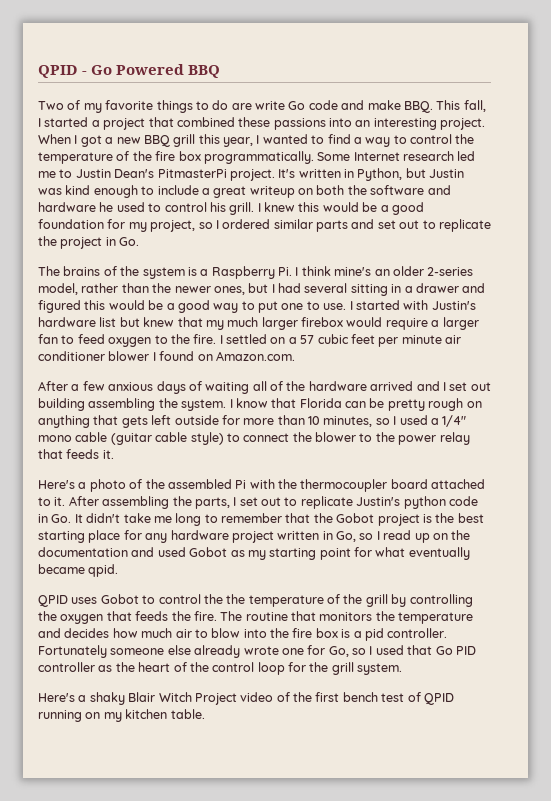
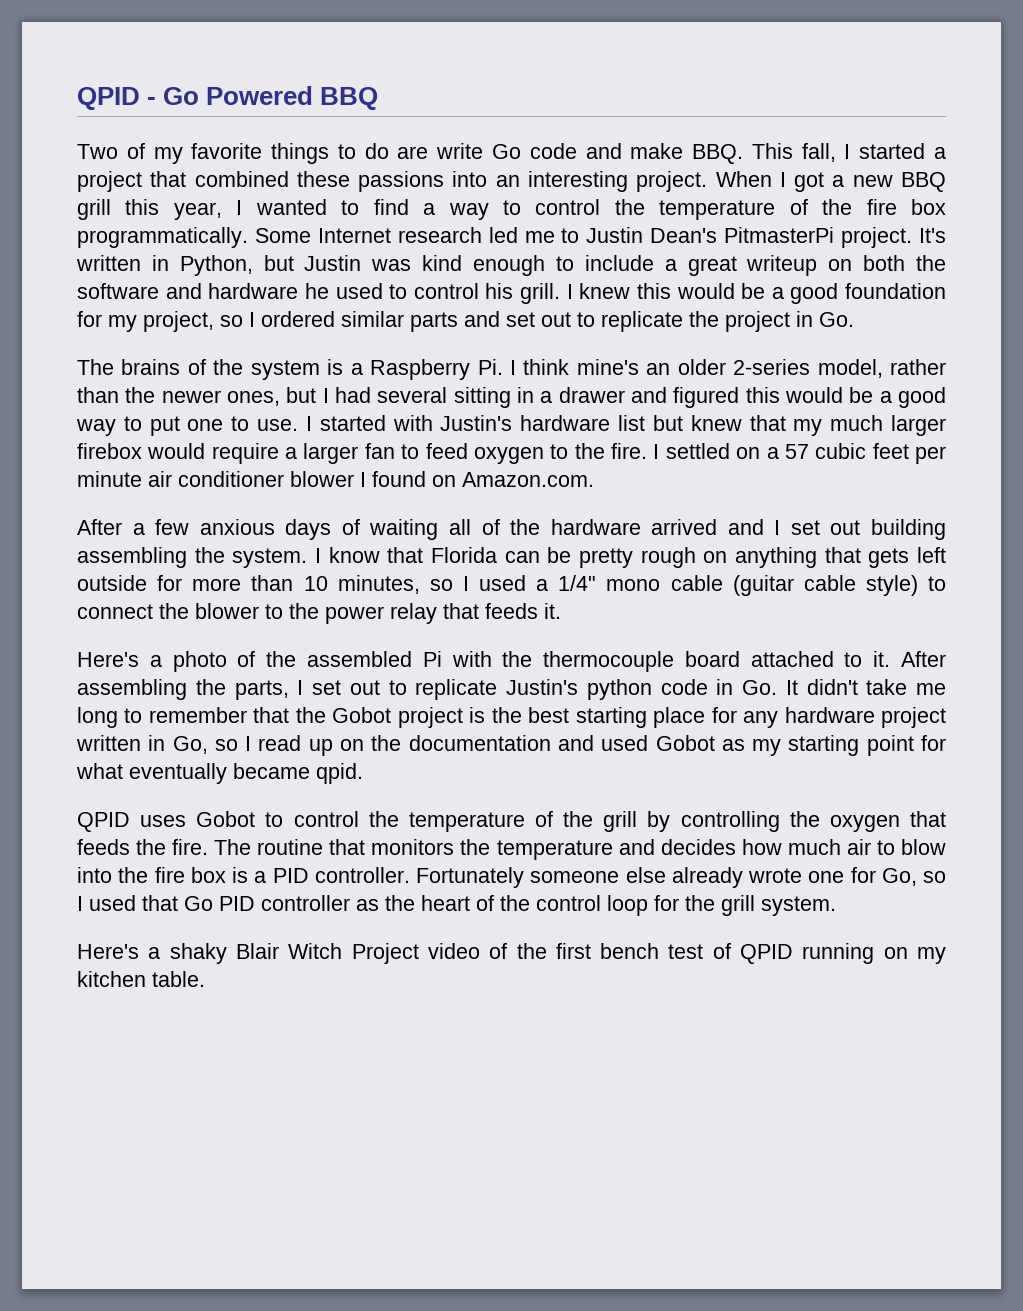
[300,479,388,492] thermocoupler -> [543,651,675,672] thermocouple
[226,594,246,604] the -> (399, 819) none
[364,628,384,641] pid -> [272,868,309,883] PID

